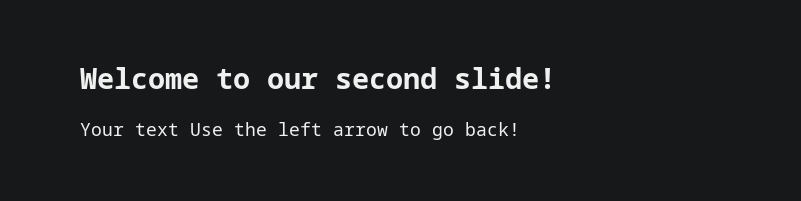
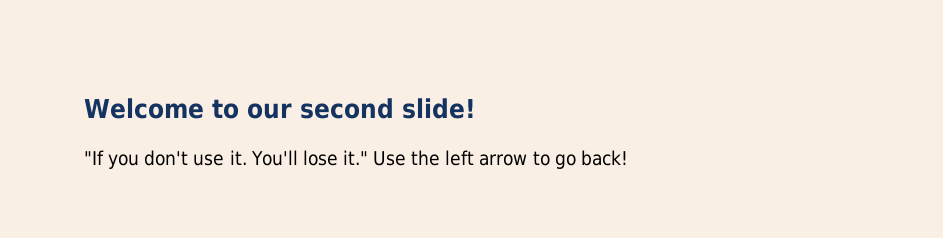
[80,123,179,136] Your text -> [84,150,368,169] "If you don't use it. You'll lose it."

